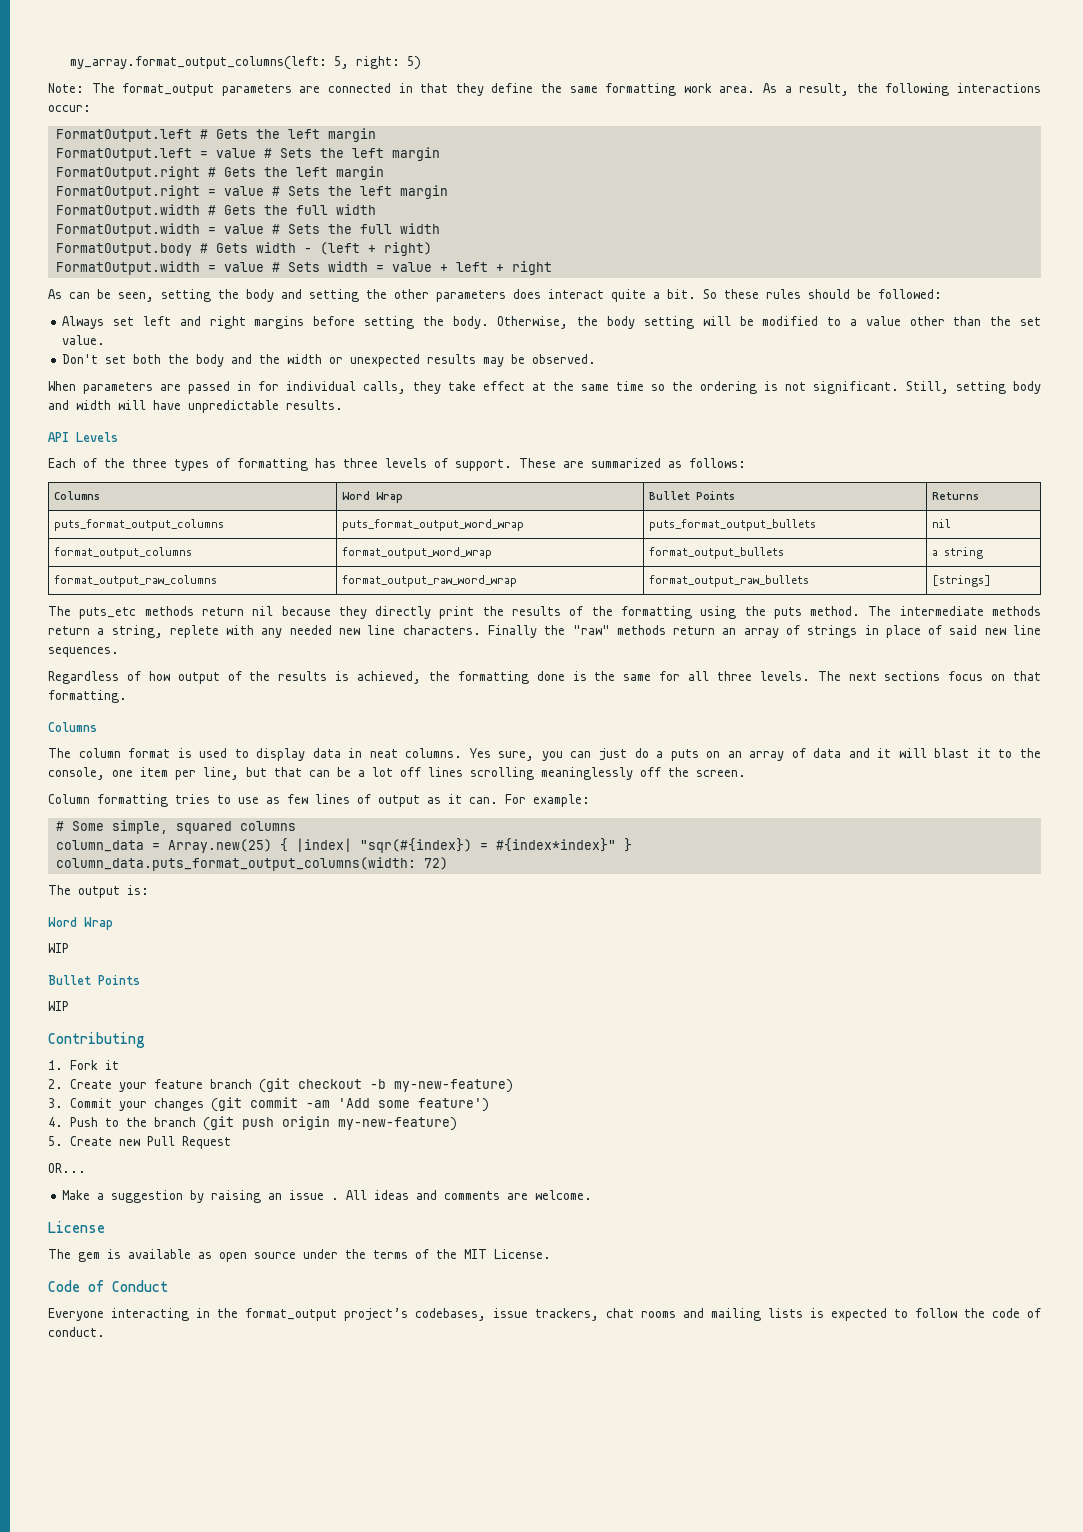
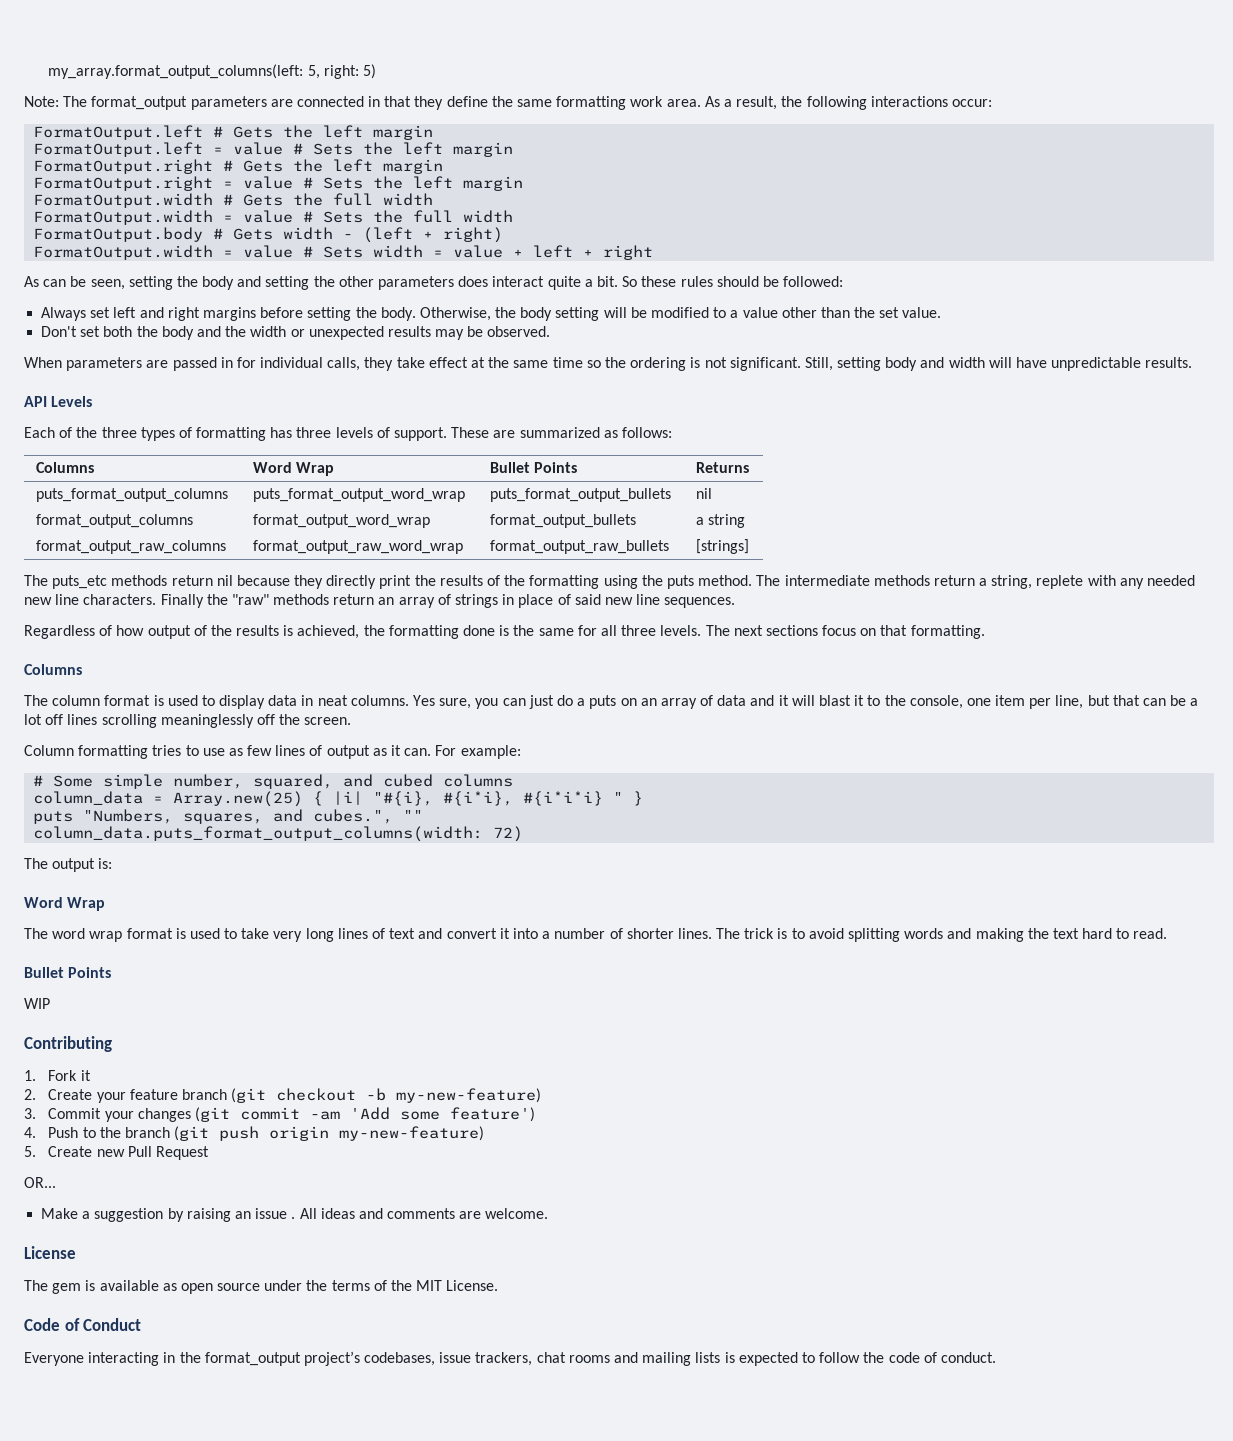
[111,820,232,834] simple, squared -> [103,774,434,789] simple number, squared, and cubed
[295,838,632,853] |index| "sqr(#{index}) = #{index*index}" } -> [333,791,644,806] [33,809,424,824] |i| "#{i}, #{i*i}, #{i*i*i} " } // puts "Numbers, squares, and cubes.", ""
[48,943,69,953] WIP -> [24,928,1168,942] The word wrap format is used to take very long lines of text and convert it into a number of shorter lines. The trick is to avoid splitting words and making the text hard to read.

